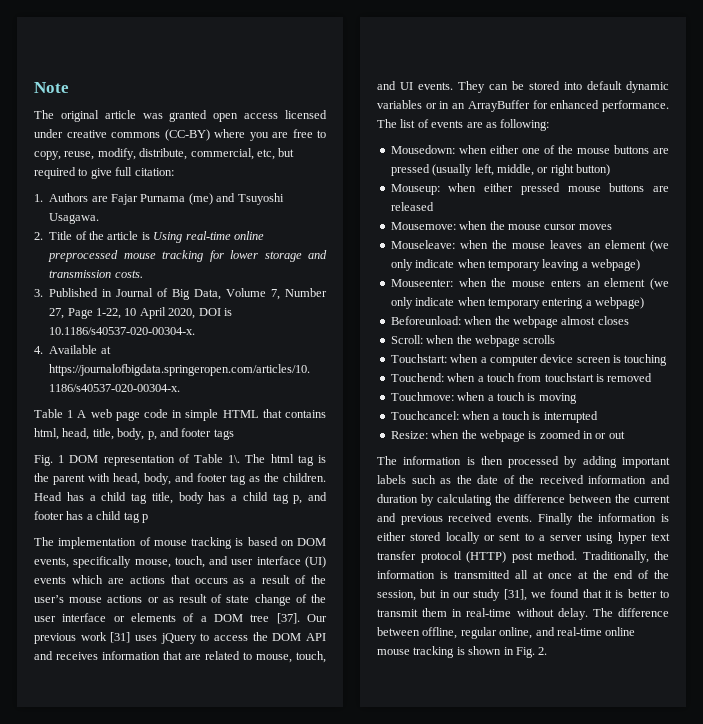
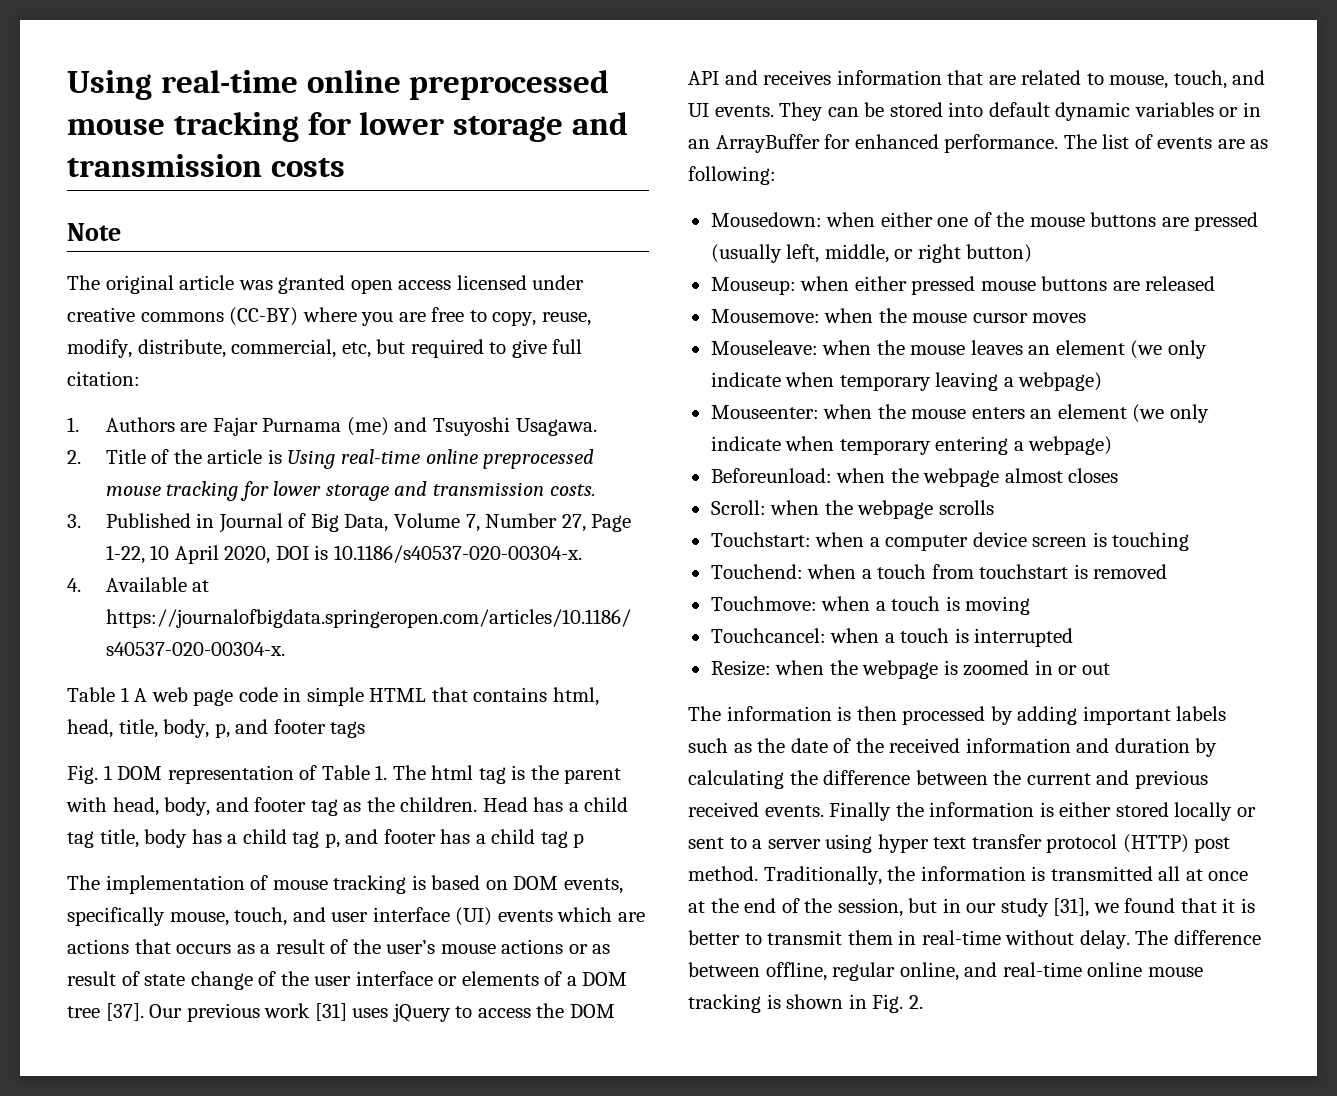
(34, 87) none -> [67,70,610,100] [67,112,628,142] [67,154,345,177] Using real-time online preprocessed mouse tracking for lower storage and transmission costs //
[228,455,241,463] 1\. -> [375,765,388,780] 1.

